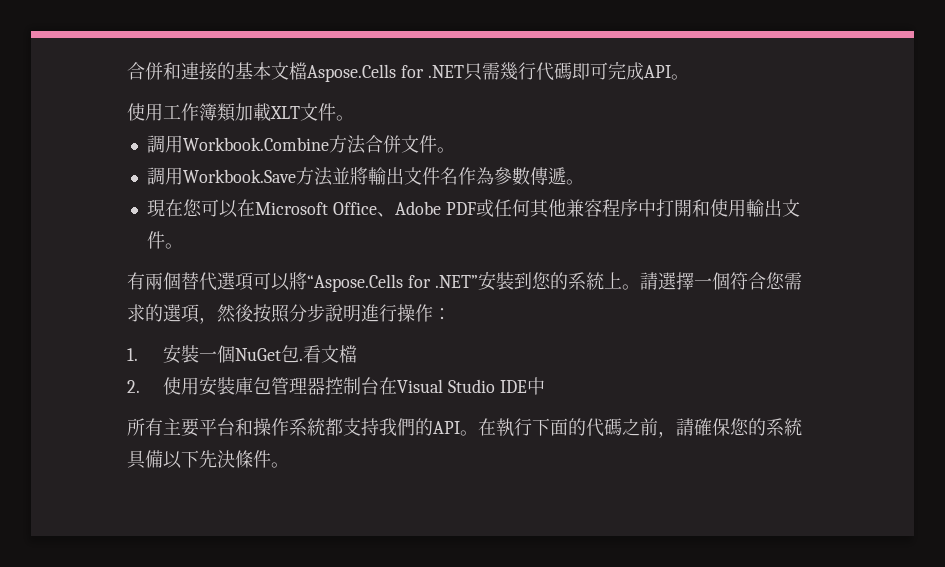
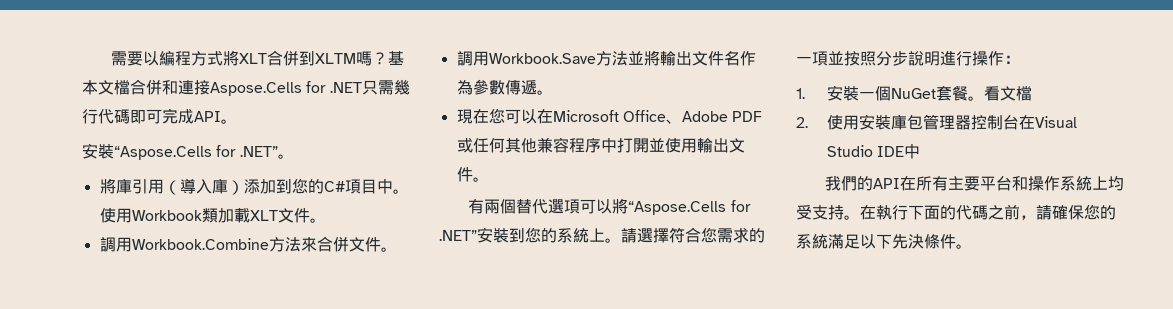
[127,62,307,81] 合併和連接的基本文檔 -> [111,50,405,66] [82,79,210,95] 需要以編程方式將XLT合併到XLTM嗎？基本文檔合併和連接
[127,103,217,121] 使用工作簿 -> [82,143,294,160] [99,178,409,195] [99,208,202,223] 安裝“Aspose.Cells for .NET”。 // 將庫引用（導入庫）添加到您的C#項目中。使用Workbook
(366, 144) none -> [300,237,317,252] 來
[691,199,710,217] 和 -> [648,138,665,152] 並
[693,272,730,290] 一個 -> (669, 235) none
[163,304,254,324] 選項，然後 -> [796,51,844,66] 一項並
[280,345,303,363] 包. -> [935,86,984,101] 套餐。
(545, 386) none -> [825,176,917,191] 我們的API在
[325,418,460,436] 都支持我們的API -> [1092,176,1125,191] [796,205,844,220] 上均受支持
[127,450,163,469] 具備 -> [828,234,860,249] 滿足

